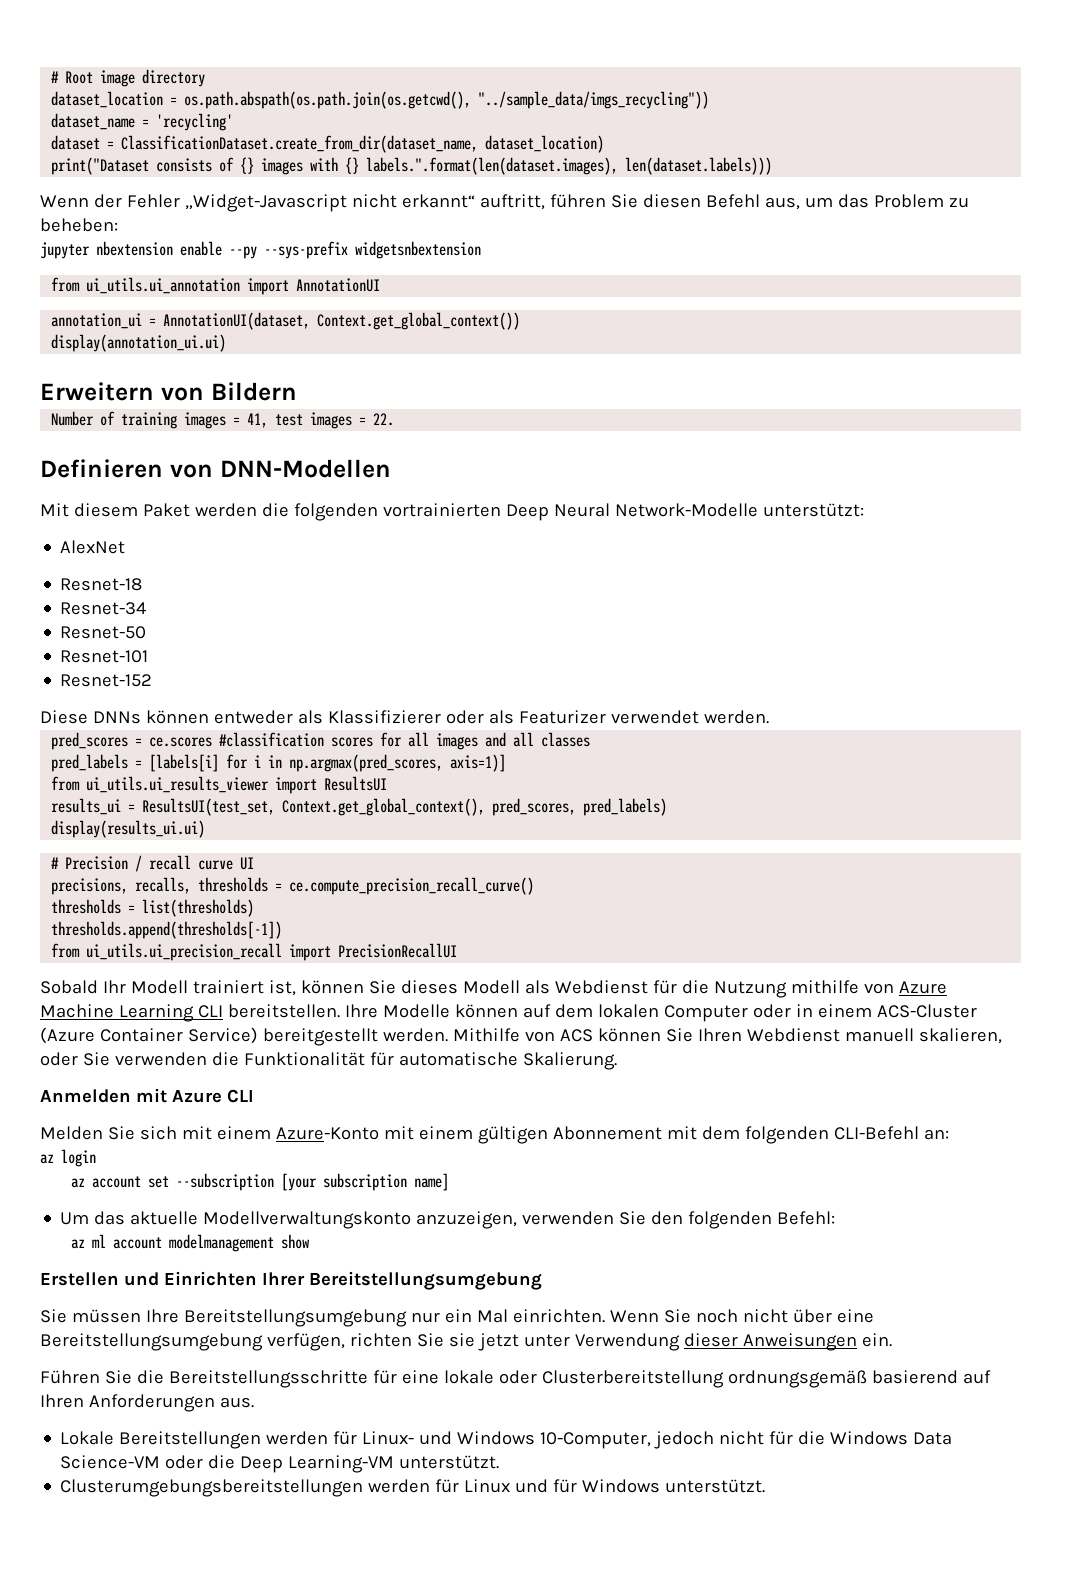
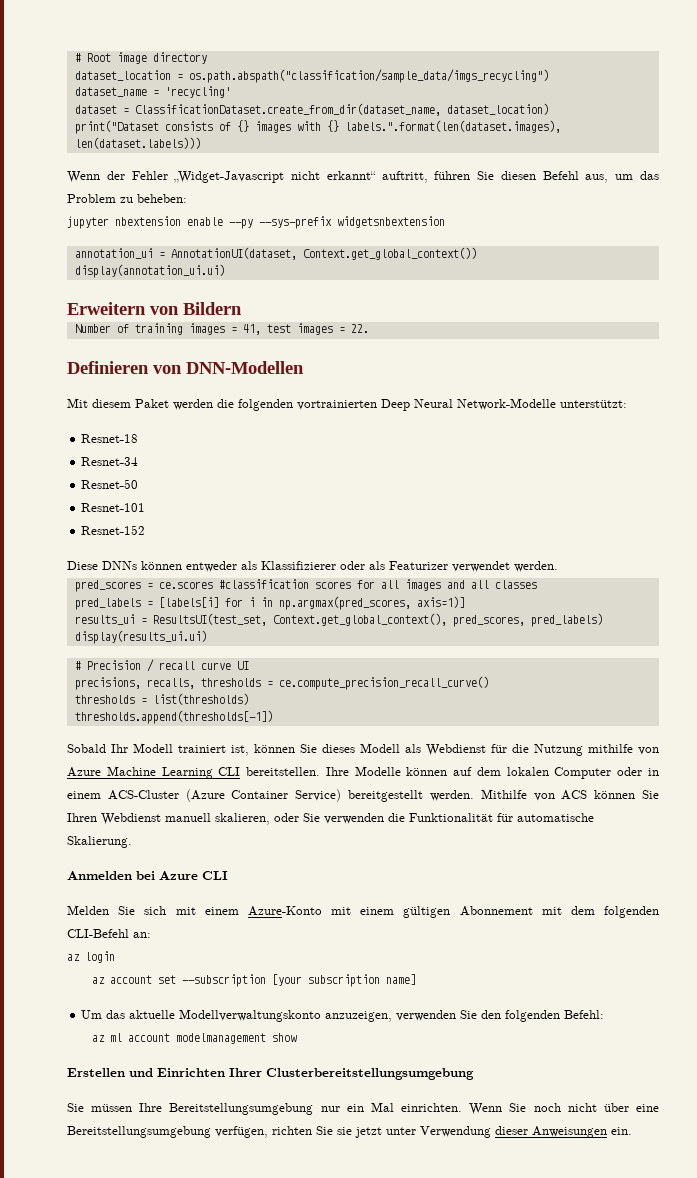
[184,91,710,109] os.path.abspath(os.path.join(os.getcwd(), "../sample_data/imgs_recycling")) -> [188,69,549,83] os.path.abspath("classification/sample_data/imgs_recycling")
[51,277,381,295] // from ui_utils.ui_annotation import AnnotationUI -> (445, 222) none
[60,540,126,554] // AlexNet -> (627, 404) none
[51,776,388,794] // from ui_utils.ui_results_viewer import ResultsUI -> (465, 602) none
[51,943,458,961] // from ui_utils.ui_precision_recall import PrecisionRecallUI -> (273, 717) none
[135,1088,167,1103] mit -> [136,871,155,880] bei
[308,1271,542,1290] Bereitstellungsumgebung -> [266,1068,474,1080] Clusterbereitstellungsumgebung
[40,1370,991,1388] [40,1394,254,1412] [60,1431,953,1449] [60,1455,500,1473] [60,1479,766,1497] // Führen Sie die Bereitstellungsschritte für eine lokale oder Clusterbereitstellung ordnungsgemäß basierend auf Ihren Anforderungen aus. // Lokale Bereitstellungen werden für Linux- und Windows 10-Computer, jedoch nicht für die Windows Data Science-VM oder die Deep Learning-VM unterstützt. // Clusterumgebungsbereitstellungen werden für Linux und für Windows unterstützt. -> (632, 1131) none

